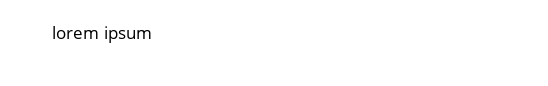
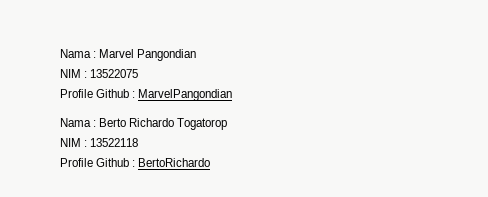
[52,26,152,43] lorem ipsum -> [60,49,197,61] [60,69,139,78] [60,89,233,101] [60,118,228,130] [60,138,139,147] [60,158,211,167] Nama : Marvel Pangondian // NIM : 13522075 // Profile Github : MarvelPangondian // Nama : Berto Richardo Togatorop // NIM : 13522118 // Profile Github : BertoRichardo

